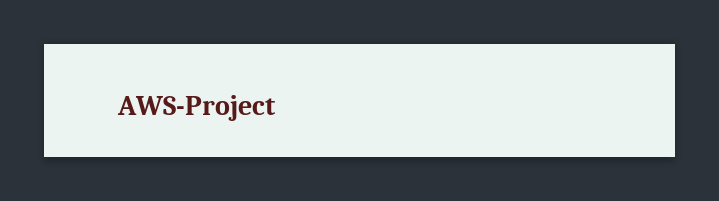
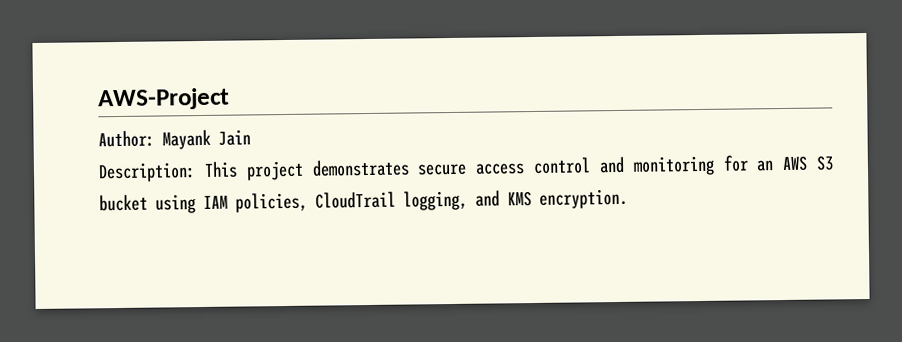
(276, 108) none -> [98,129,251,150] [98,155,835,183] [99,188,628,214] // Author: Mayank Jain // Description: This project demonstrates secure access control and monitoring for an AWS S3 bucket using IAM policies, CloudTrail logging, and KMS encryption.

